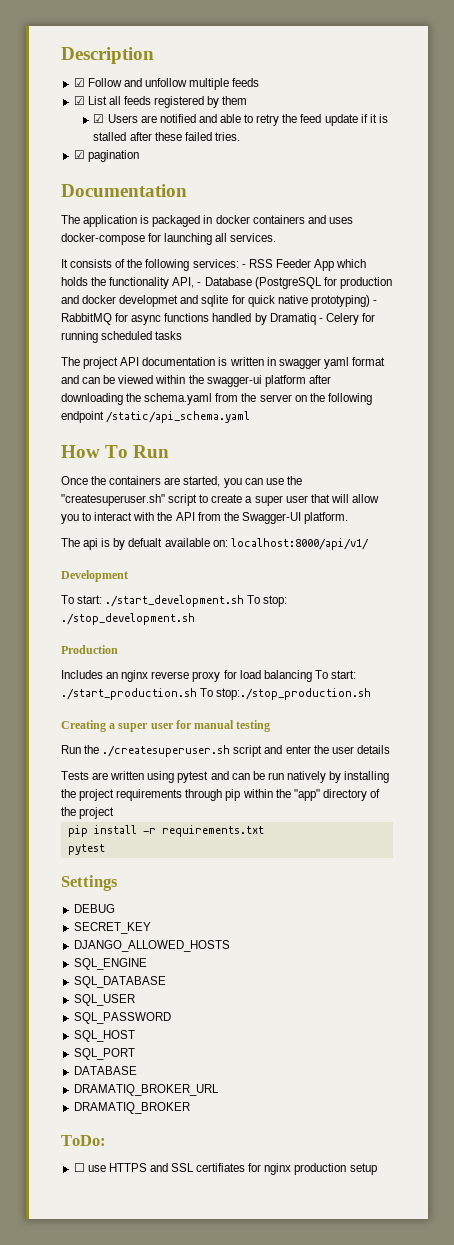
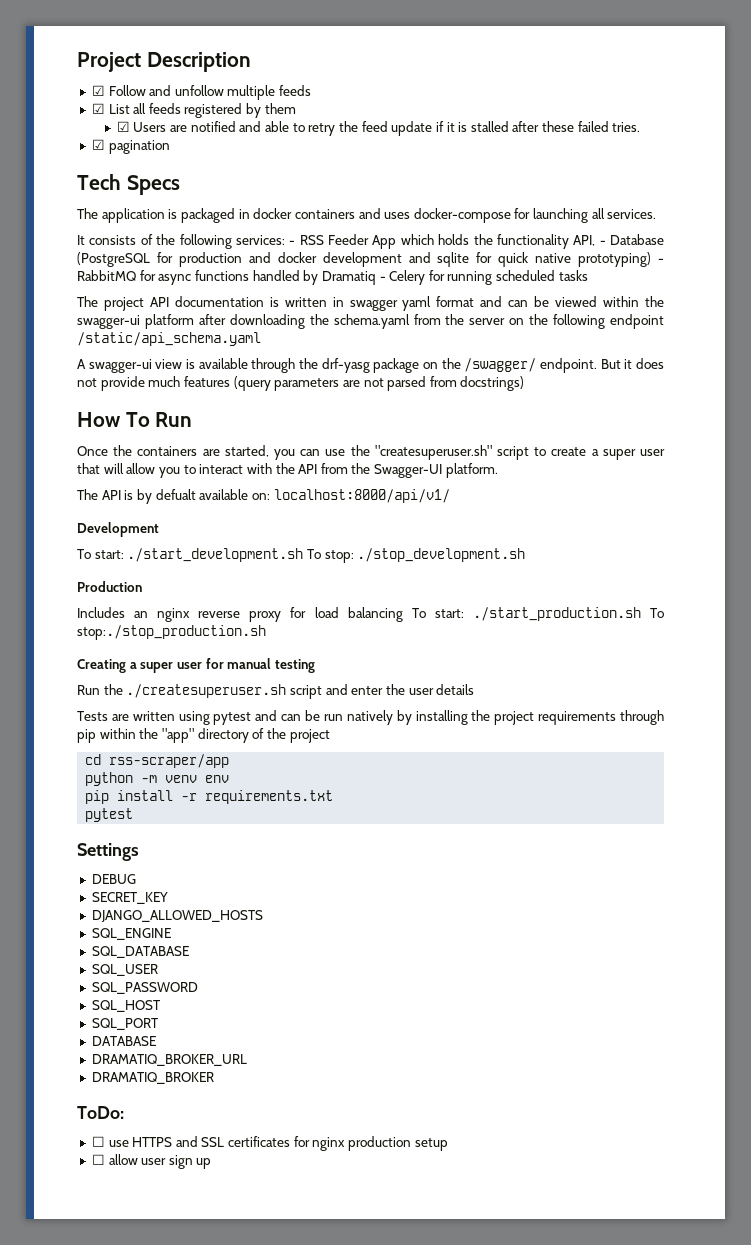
(61, 55) none -> [77,52,141,72] Project
[61,184,187,197] Documentation -> [77,174,180,195] Tech Specs
[119,295,179,307] developmet -> [322,252,402,267] development
(251, 417) none -> [77,358,664,373] [77,376,525,391] // A swagger-ui view is available through the drf-yasg package on the /swagger/ endpoint. But it does not provide much features (query parameters are not parsed from docstrings)
[83,538,99,550] api -> [101,490,121,500] API
(115, 813) none -> [85,754,230,768] [85,772,230,786] // cd rss-scraper/app // python -m venv env
[196,1163,246,1172] certifiates -> [228,1136,291,1147] certificates
(377, 1169) none -> [91,1154,212,1169] // ☐ allow user sign up

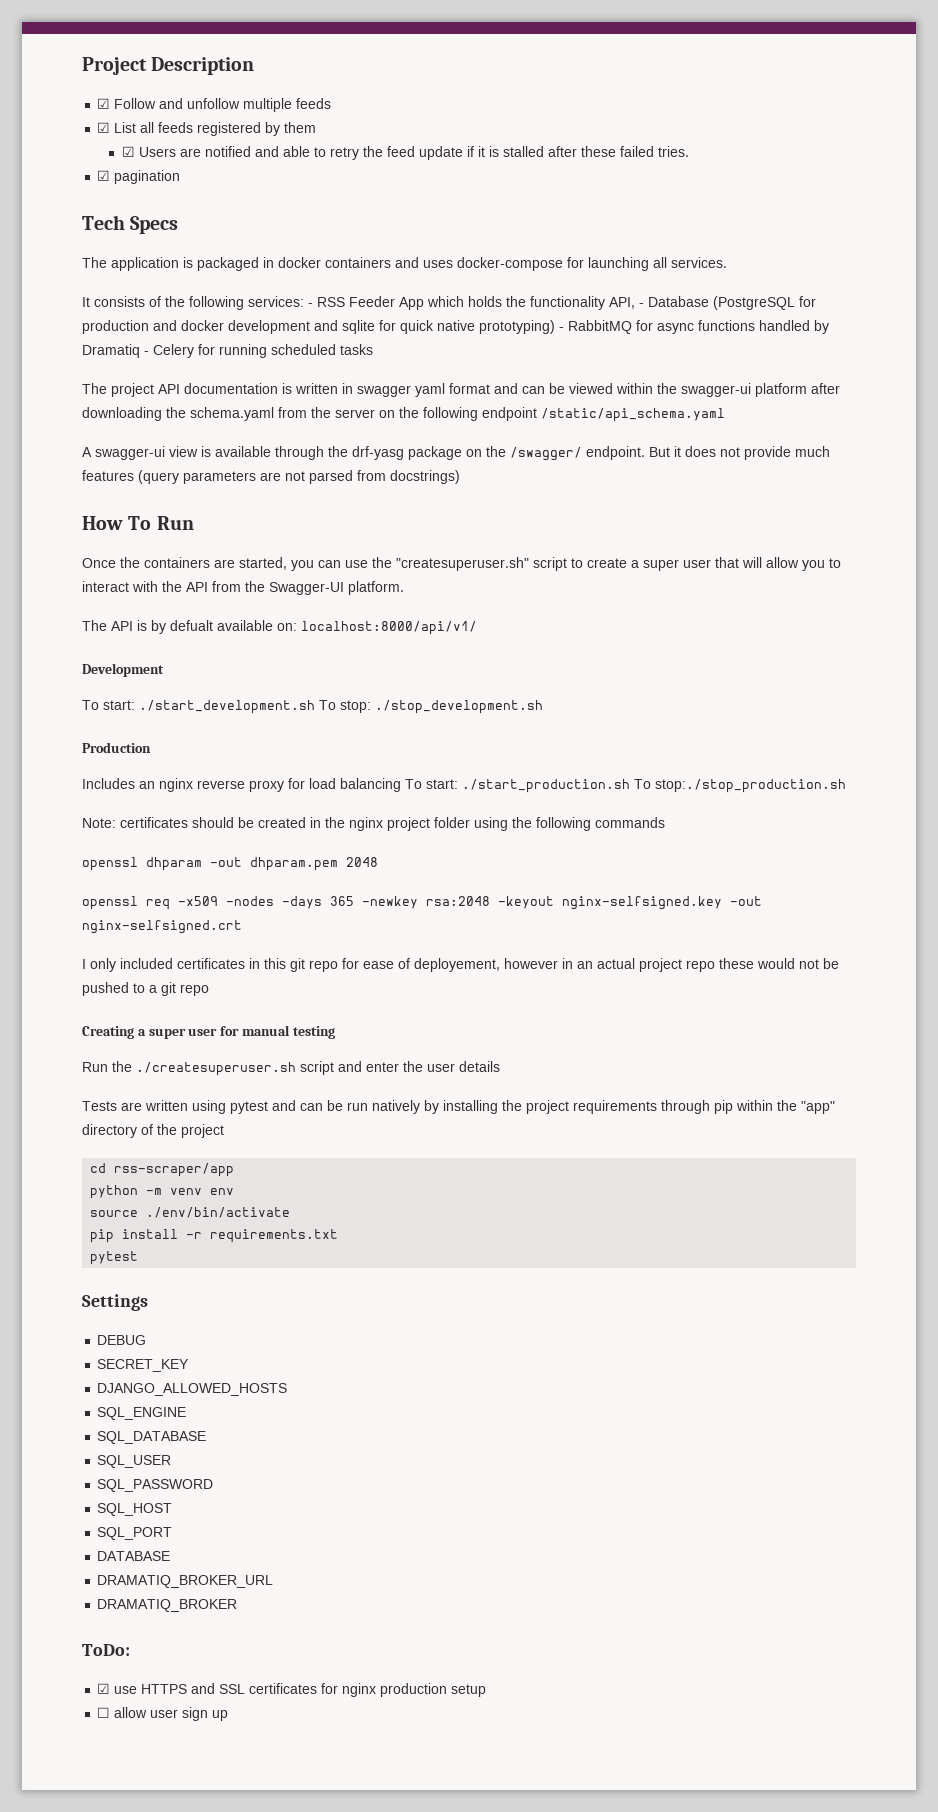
(266, 632) none -> [82,817,665,831] [82,857,378,871] [82,896,762,910] [82,920,242,934] [82,958,839,972] [82,982,209,996] // Note: certificates should be created in the nginx project folder using the following commands // openssl dhparam -out dhparam.pem 2048 // openssl req -x509 -nodes -days 365 -newkey rsa:2048 -keyout nginx-selfsigned.key -out nginx-selfsigned.crt // I only included certificates in this git repo for ease of deployement, however in an actual project repo these would not be pushed to a git repo
(230, 779) none -> [90,1207,291,1218] // source ./env/bin/activate
[91,1136,105,1147] ☐ -> [97,1683,111,1694] ☑

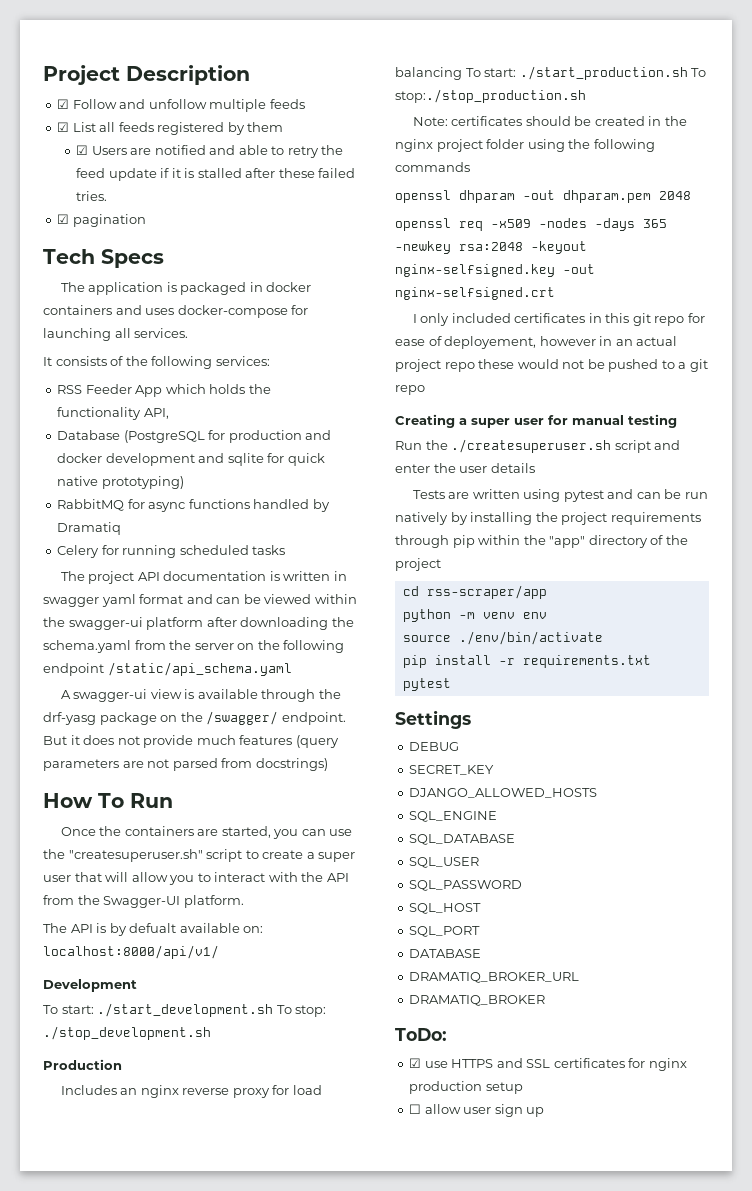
[308,303,313,307] - -> (270, 361) //
[639,303,644,307] - -> (169, 413) //
[559,327,564,331] - -> (184, 482) //
[144,351,149,355] - -> (122, 528) //

